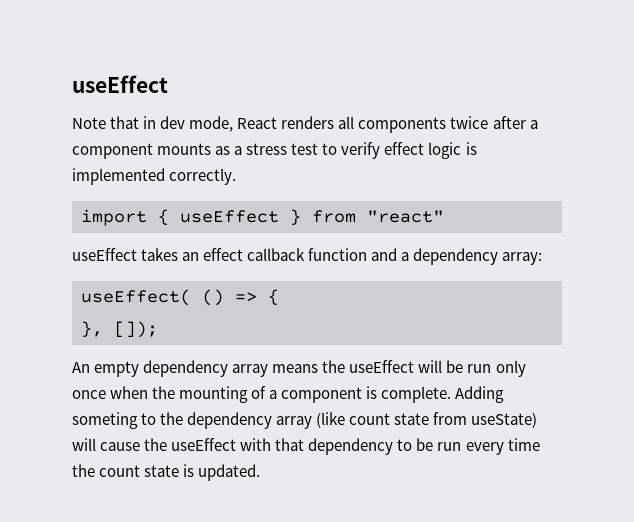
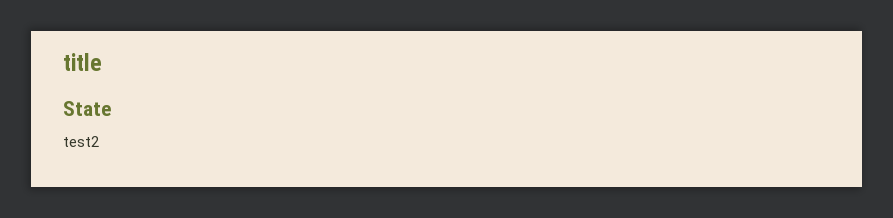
[72,75,168,93] [72,116,538,133] [72,142,477,159] [72,168,237,185] [81,209,444,226] [72,248,543,265] [81,289,279,306] [81,321,158,338] [72,360,526,377] [72,386,505,403] [72,412,538,429] [72,438,540,455] [72,464,261,481] useEffect // Note that in dev mode, React renders all components twice after a component mounts as a stress test to verify effect logic is implemented correctly. // import { useEffect } from "react" // useEffect takes an effect callback function and a dependency array: // useEffect( () => { // }, []); // An empty dependency array means the useEffect will be run only once when the mounting of a component is complete. Adding someting to the dependency array (like count state from useState) will cause the useEffect with that dependency to be run every time the count state is updated. -> [63,53,102,71] [63,101,112,116] [63,136,99,147] title // State // test2

